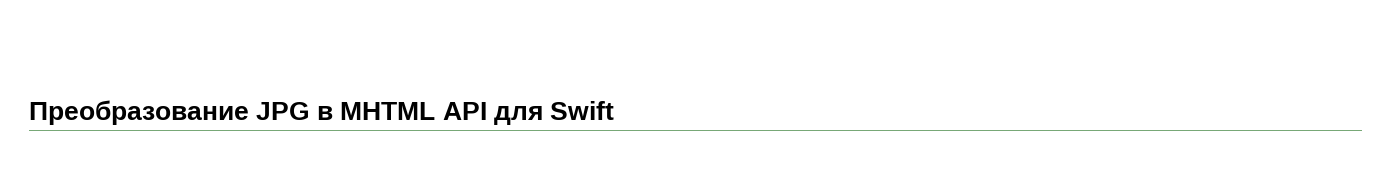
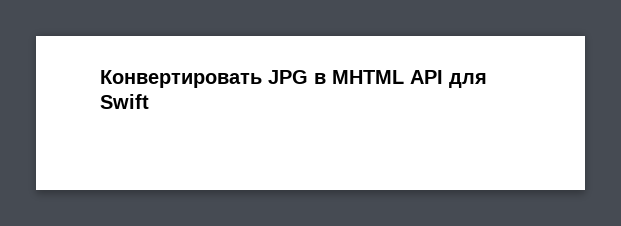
[29,100,249,125] Преобразование -> [100,70,262,88] Конвертировать

